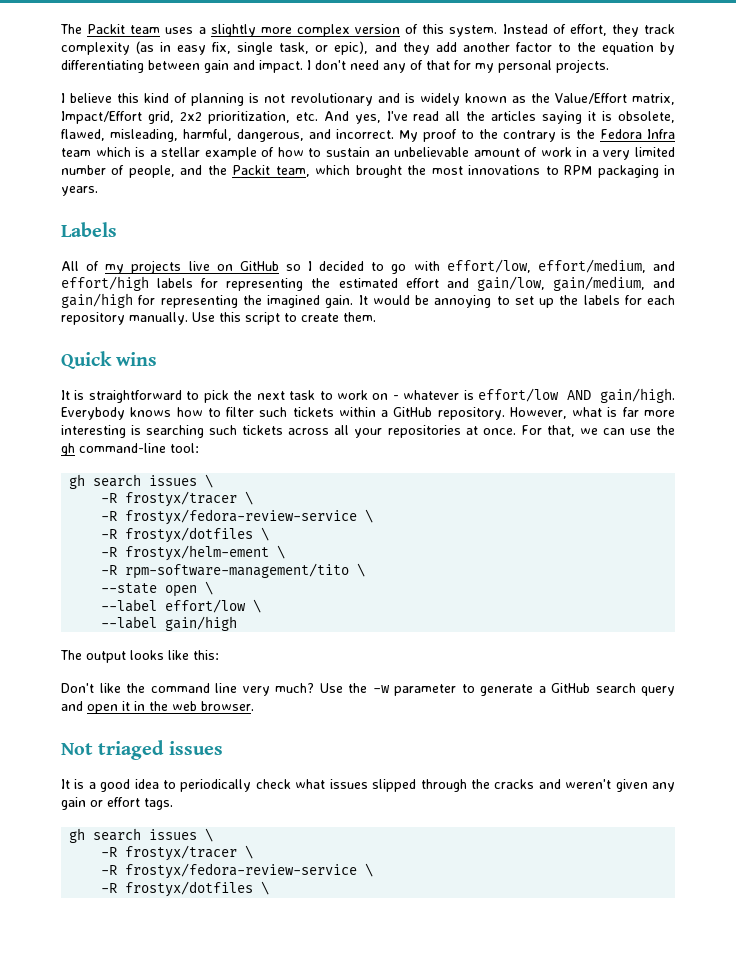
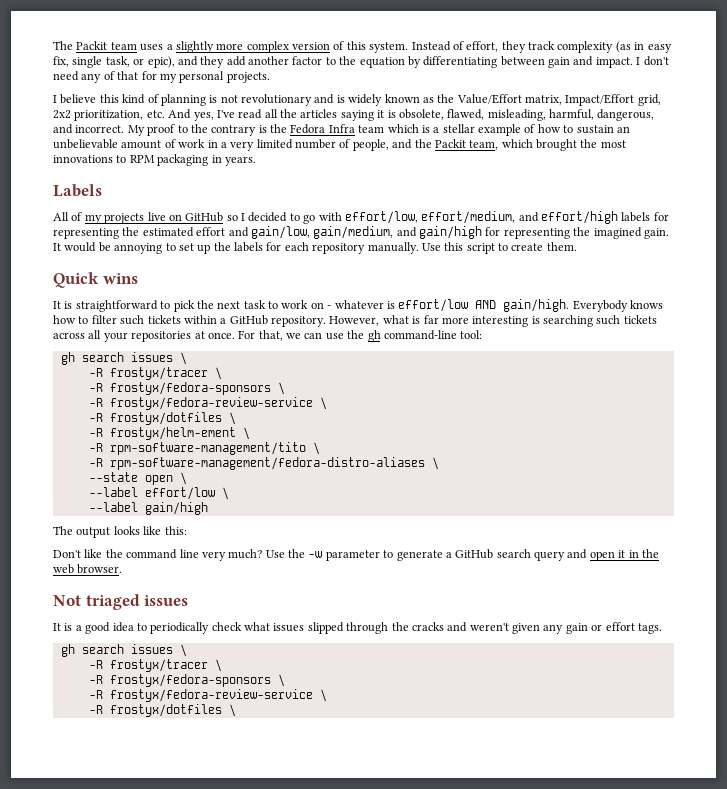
(254, 498) none -> [88,382,285,395] // -R frostyx/fedora-sponsors \
(366, 570) none -> [88,457,439,470] // -R rpm-software-management/fedora-distro-aliases \
(254, 852) none -> [88,674,285,687] // -R frostyx/fedora-sponsors \

